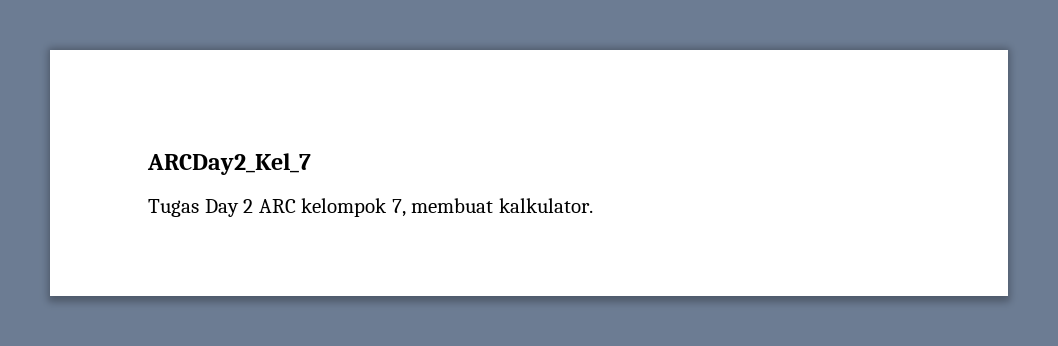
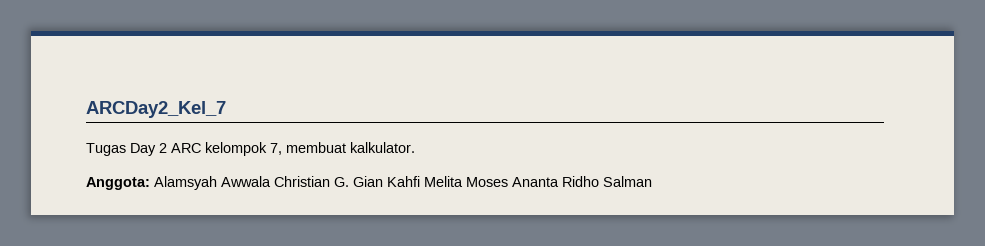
(593, 205) none -> [86,176,652,190] // Anggota: Alamsyah Awwala Christian G. Gian Kahfi Melita Moses Ananta Ridho Salman

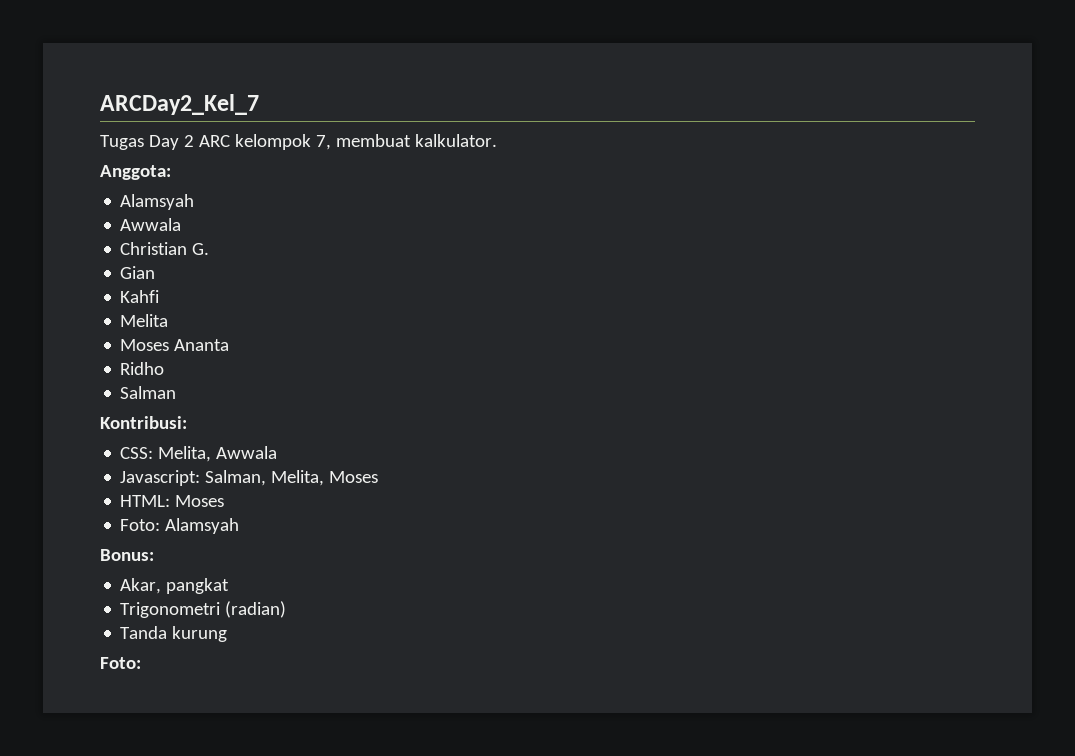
[154,176,271,190] Alamsyah Awwala -> [120,194,195,210] [120,218,182,231] // Alamsyah // Awwala //
(349, 182) none -> (210, 249) //
(383, 181) none -> (156, 272) //
(420, 181) none -> (160, 296) //
(463, 181) none -> (169, 320) //
(559, 182) none -> (230, 345) //
(599, 181) none -> (165, 368) //
(652, 181) none -> [100,416,187,429] [120,446,278,462] [120,470,379,486] [120,495,225,507] [120,518,240,534] [100,549,154,561] [120,578,230,594] [120,601,287,618] [120,626,228,642] [100,657,141,669] // Kontribusi: // CSS: Melita, Awwala // Javascript: Salman, Melita, Moses // HTML: Moses // Foto: Alamsyah // Bonus: // Akar, pangkat // Trigonometri (radian) // Tanda kurung // Foto:

